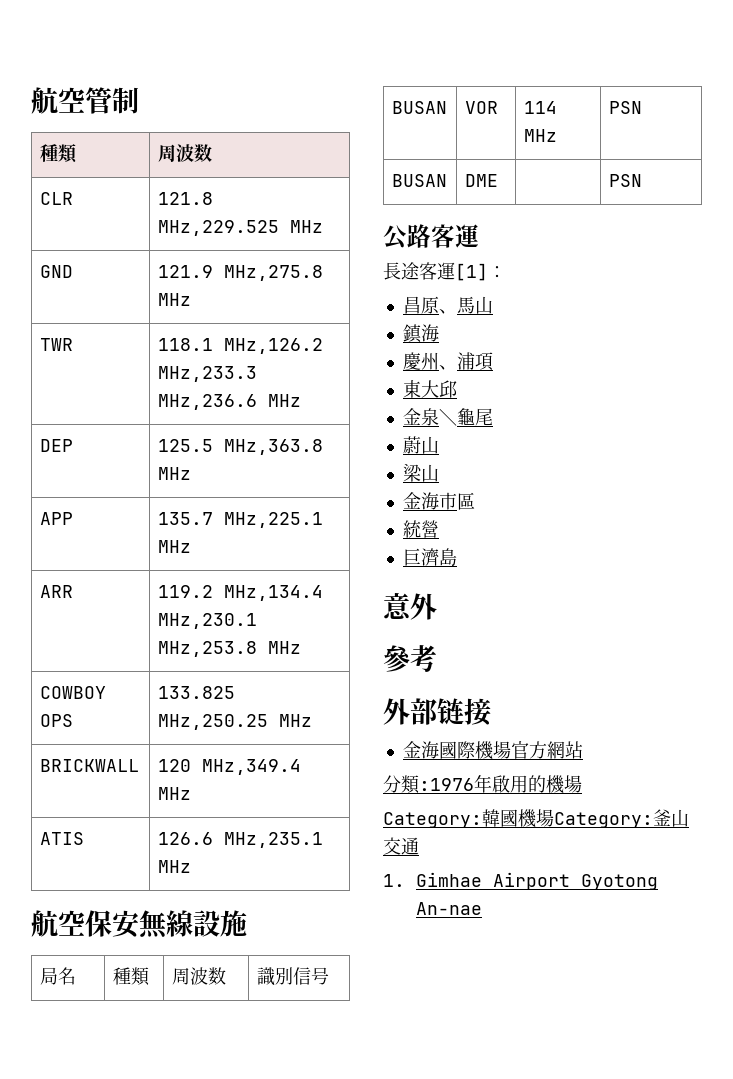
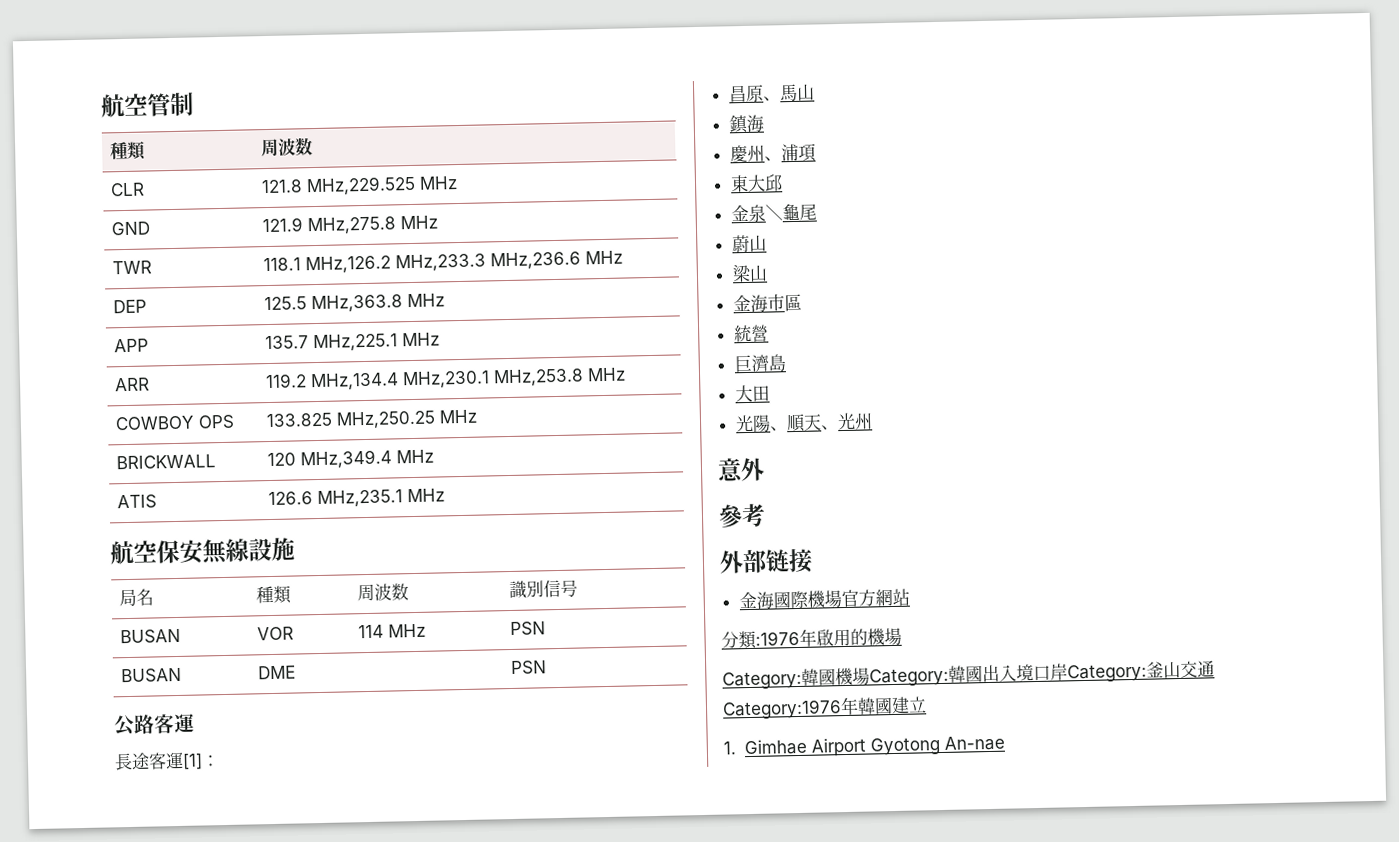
(457, 557) none -> [734,384,770,403] [734,412,873,433] // 大田 // 光陽、順天、光州
(653, 820) none -> [948,663,1147,683] 韓國出入境口岸Category:
(419, 846) none -> [722,696,927,720] Category:1976年韓國建立

